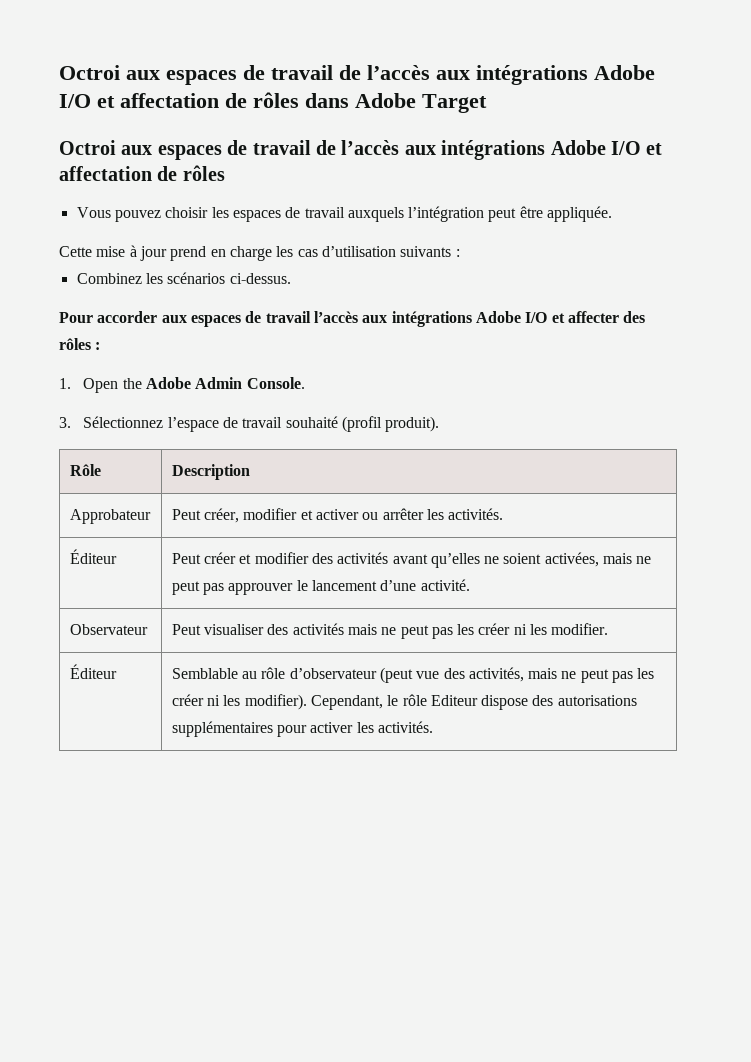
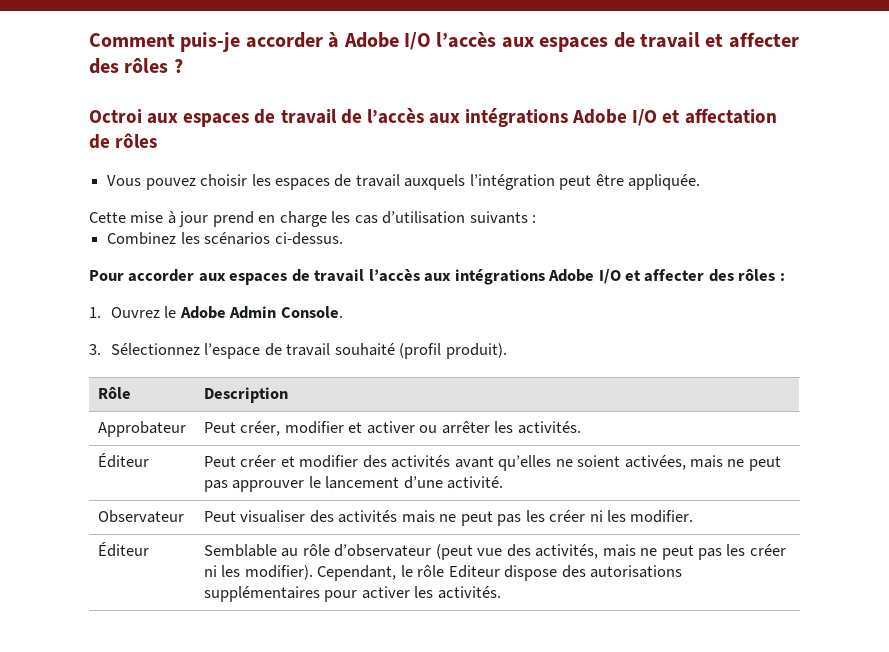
[59,65,655,85] [59,92,487,113] Octroi aux espaces de travail de l’accès aux intégrations Adobe I/O et affectation de rôles dans Adobe Target -> [89,32,799,52] [89,58,183,74] Comment puis-je accorder à Adobe I/O l’accès aux espaces de travail et affecter des rôles ?
[83,378,142,393] Open the -> [111,306,177,318] Ouvrez le

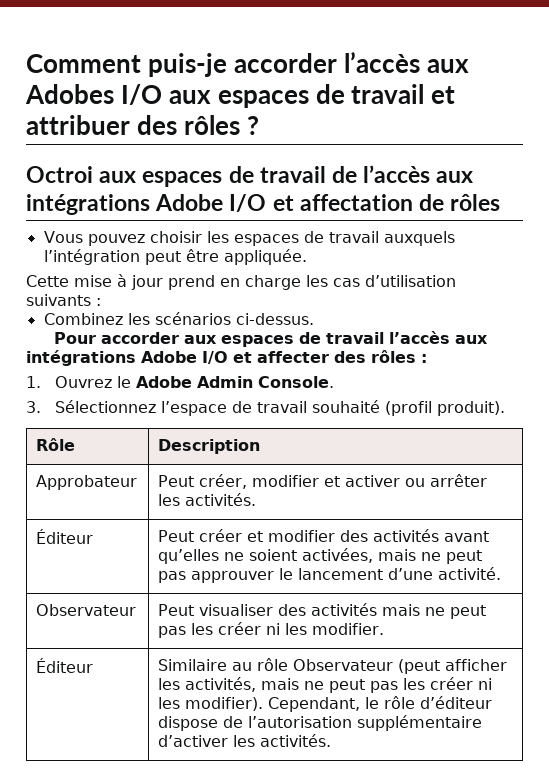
[328,32,497,50] à Adobe I/O l’accès -> [343,52,469,73] [25,84,162,105] l’accès aux Adobes I/O
[728,32,799,48] affecter -> [26,115,130,135] attribuer
[203,544,277,557] Semblable -> [158,659,228,671] Similaire
[334,544,531,560] d’observateur (peut vue des -> [293,659,508,674] [158,678,181,690] Observateur (peut afficher les
[448,565,683,581] [203,586,410,602] Editeur dispose des autorisations supplémentaires pour activer -> [420,696,493,709] [158,715,483,731] [158,735,229,747] d’éditeur dispose de l’autorisation supplémentaire d’activer

